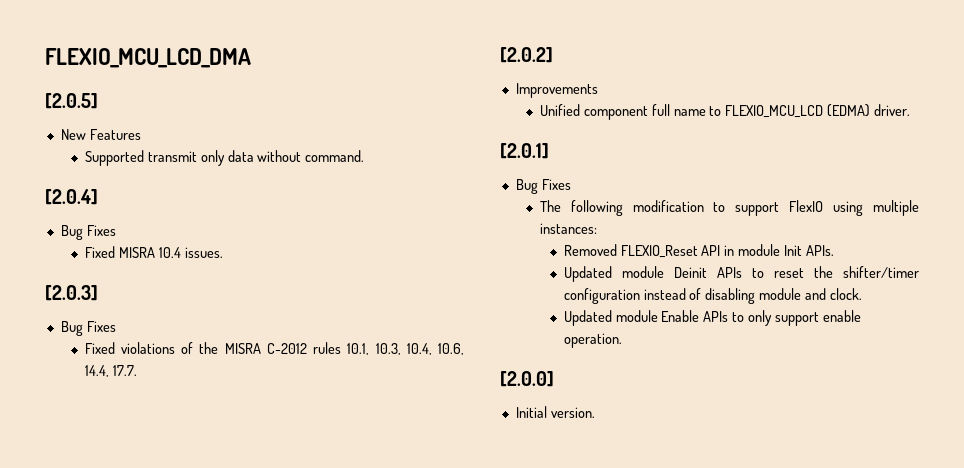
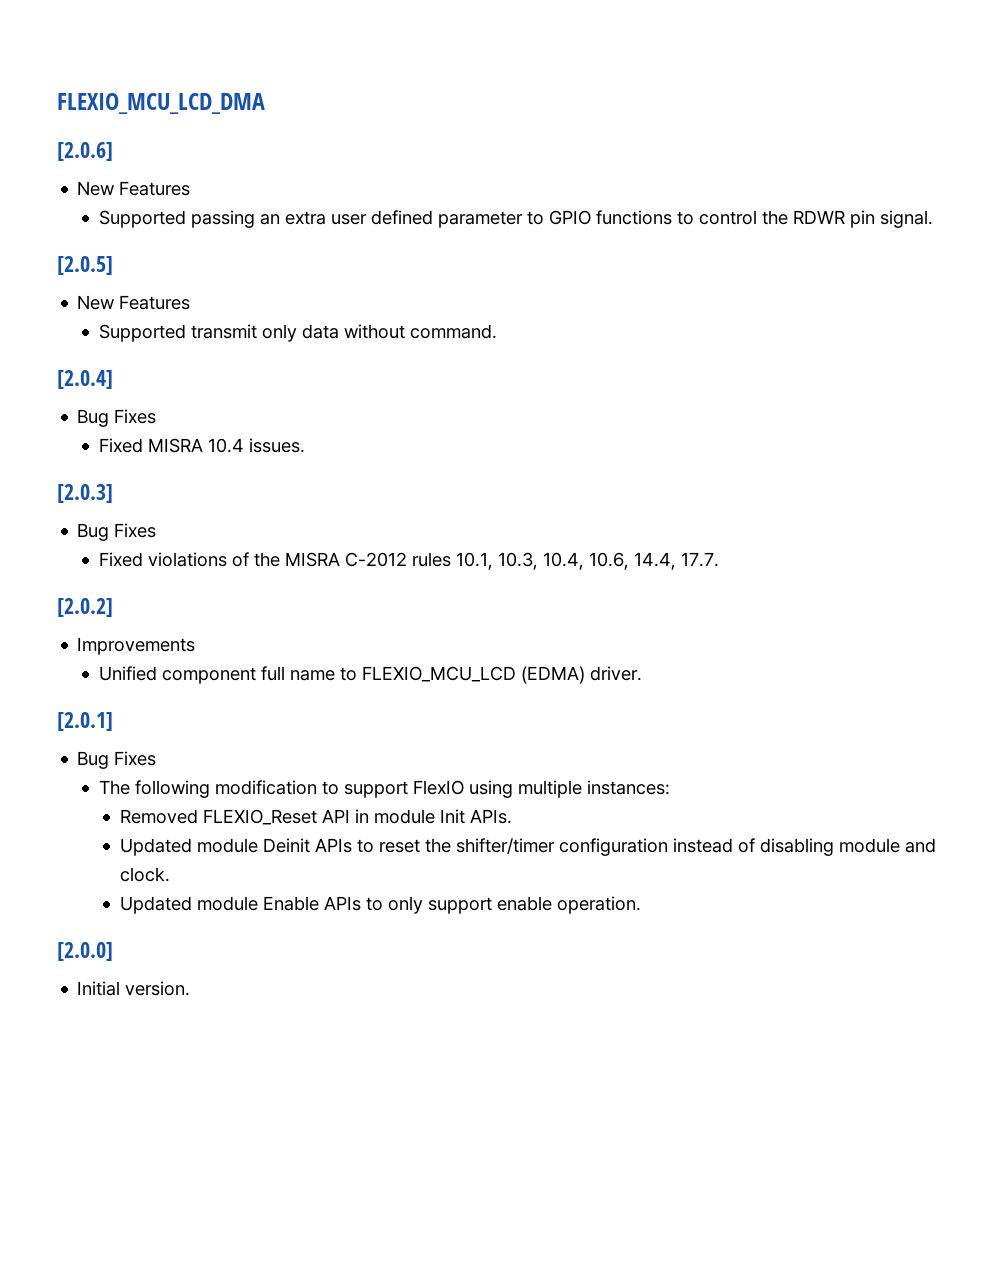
(251, 58) none -> [57,142,113,161] [77,181,191,196] [98,210,933,228] // [2.0.6] // New Features // Supported passing an extra user defined parameter to GPIO functions to control the RDWR pin signal.

